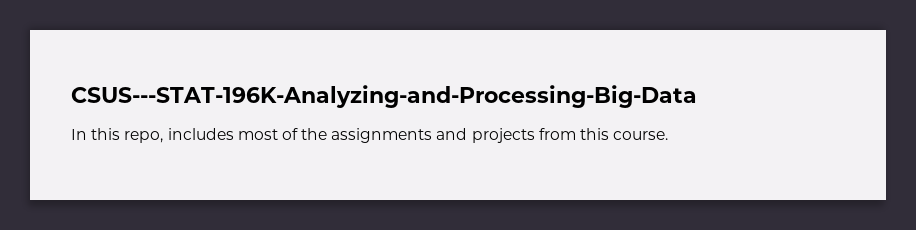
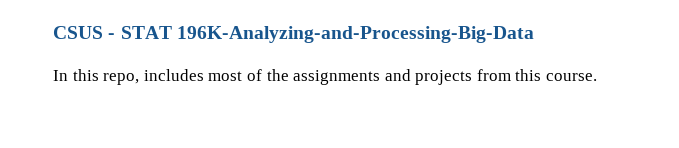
[71,85,697,108] CSUS---STAT-196K-Analyzing-and-Processing-Big-Data -> [53,26,534,43] CSUS - STAT 196K-Analyzing-and-Processing-Big-Data

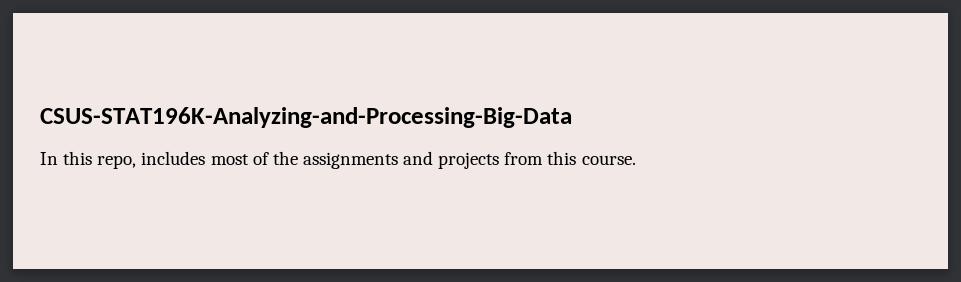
[53,26,534,43] CSUS - STAT 196K-Analyzing-and-Processing-Big-Data -> [40,107,572,128] CSUS-STAT196K-Analyzing-and-Processing-Big-Data

